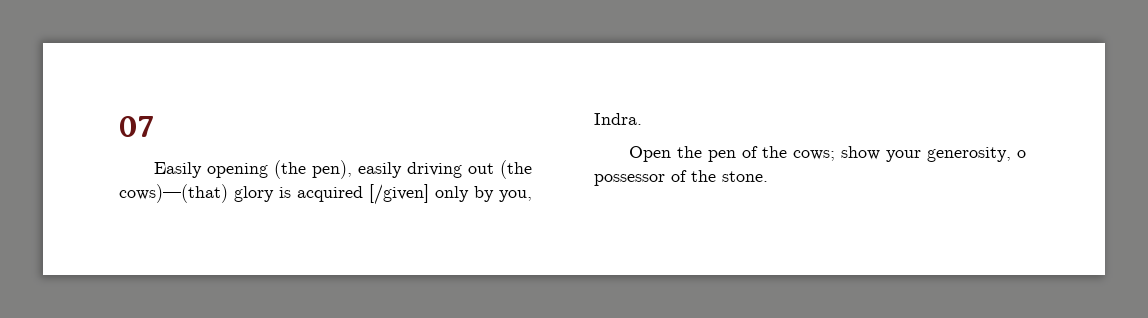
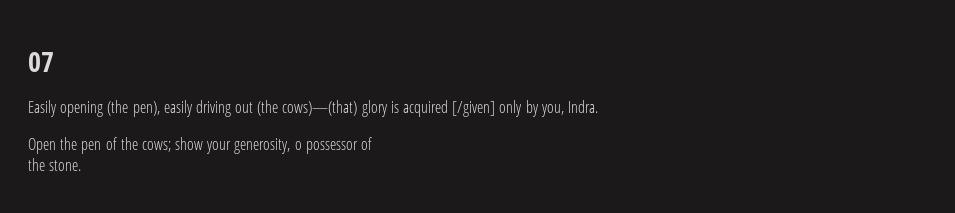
(687, 176) none -> (373, 143) //

